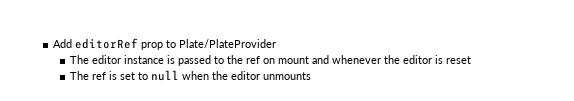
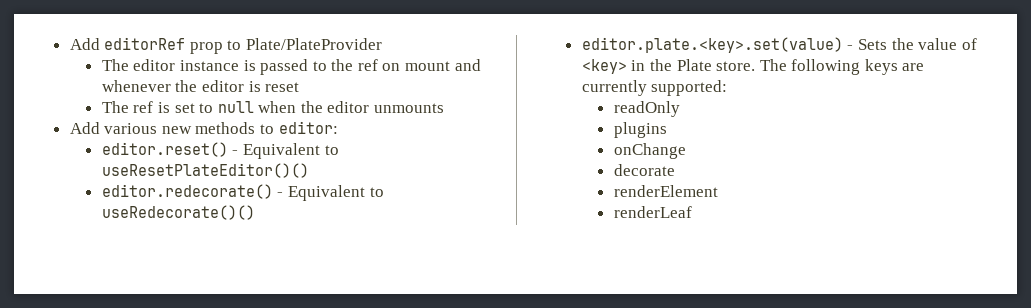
(312, 76) none -> [69,121,338,134] [101,142,339,159] [101,163,309,178] [101,184,384,201] [101,205,255,220] [581,37,977,53] [581,59,925,75] [581,80,728,96] [613,101,680,117] [613,122,667,138] [613,143,686,159] [613,164,675,176] [613,185,718,197] [613,206,692,218] // Add various new methods to editor: // editor.reset() - Equivalent to useResetPlateEditor()() // editor.redecorate() - Equivalent to useRedecorate()() // editor.plate.<key>.set(value) - Sets the value of <key> in the Plate store. The following keys are currently supported: // readOnly // plugins // onChange // decorate // renderElement // renderLeaf

